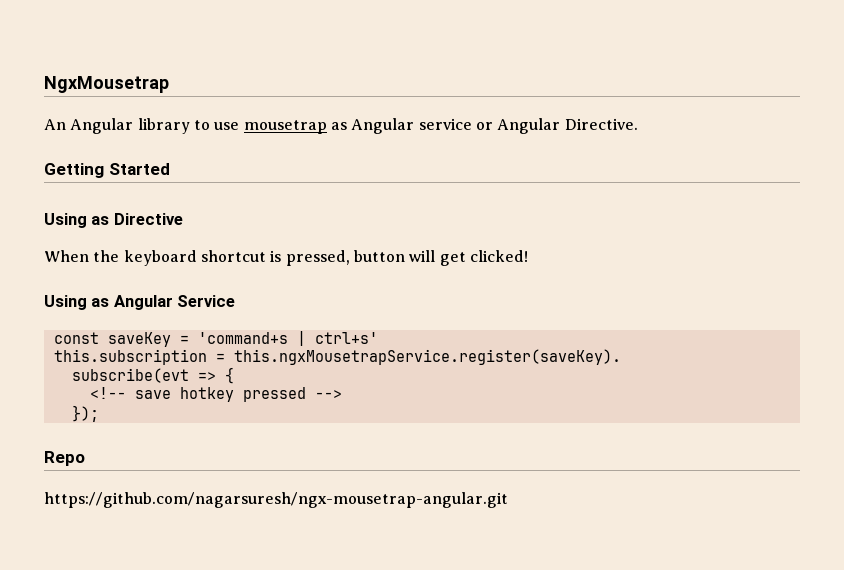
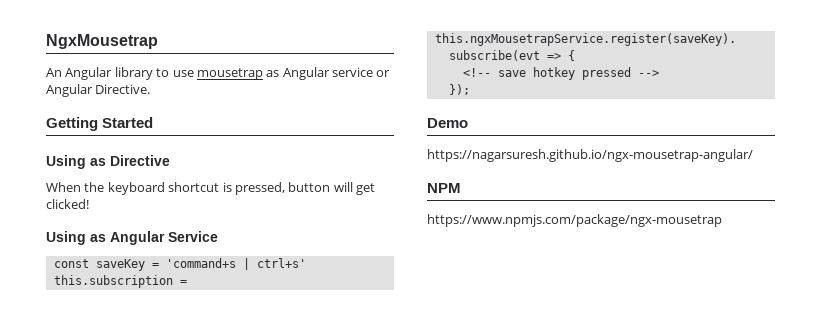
[44,451,85,466] [44,492,508,508] Repo // https://github.com/nagarsuresh/ngx-mousetrap-angular.git -> [427,118,468,128] [427,149,753,162] [427,183,461,193] [427,214,722,227] Demo // https://nagarsuresh.github.io/ngx-mousetrap-angular/ // NPM // https://www.npmjs.com/package/ngx-mousetrap

